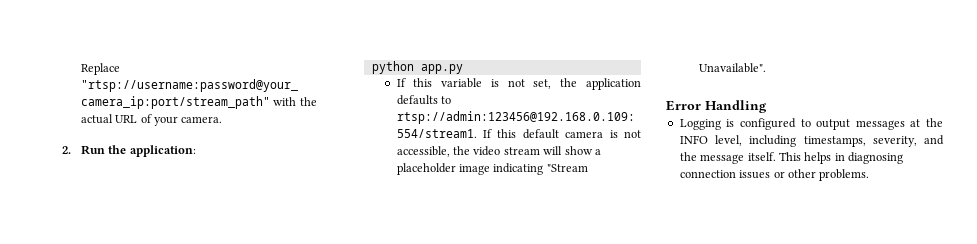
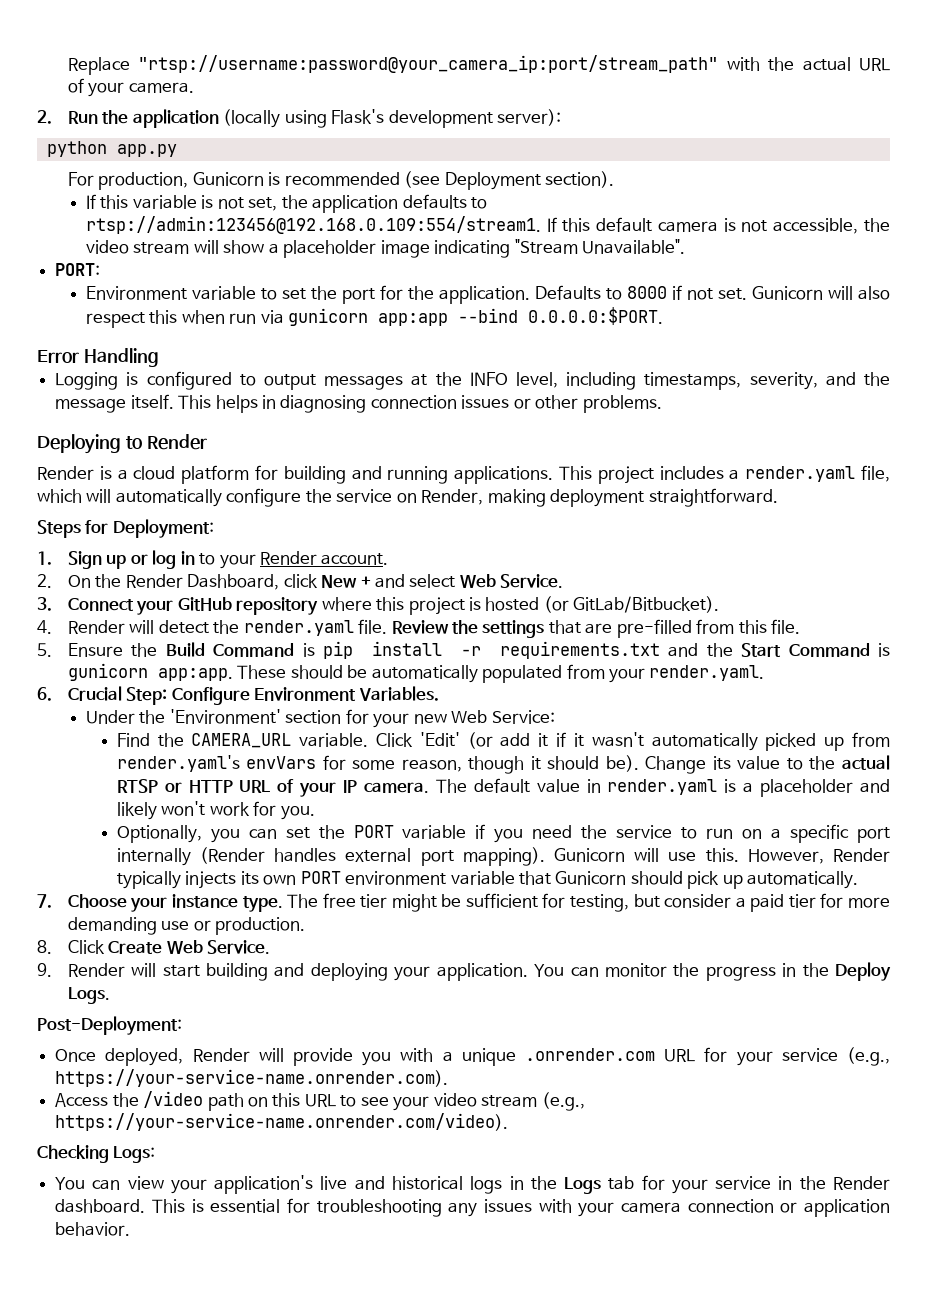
[129,145,196,157] [371,61,463,74] application: // python app.py -> [132,109,561,128] [46,141,177,157] [67,171,614,190] application (locally using Flask's development server): // python app.py // For production, Gunicorn is recommended (see Deployment section).
(766, 68) none -> [55,263,101,276] [85,285,891,304] [85,307,664,328] // PORT: // Environment variable to set the port for the application. Defaults to 8000 if not set. Gunicorn will also respect this when run via gunicorn app:app --bind 0.0.0.0:$PORT.
(870, 175) none -> [37,434,207,454] [37,465,891,484] [37,488,778,507] [37,519,214,538] [37,550,389,569] [37,574,564,590] [37,596,720,615] [37,619,801,638] [37,641,890,659] [67,663,765,683] [37,686,439,705] [85,709,555,728] [116,732,890,751] [116,755,890,774] [116,778,891,797] [116,801,315,820] [116,824,891,843] [116,847,890,866] [116,871,859,889] [37,893,891,912] [67,917,306,935] [37,940,271,954] [37,962,892,981] [67,987,110,1004] [37,1016,182,1035] [55,1047,890,1066] [55,1069,449,1087] [55,1091,585,1111] [55,1113,509,1131] [37,1145,156,1163] [55,1175,891,1194] [55,1198,890,1217] [55,1222,131,1236] // Deploying to Render // Render is a cloud platform for building and running applications. This project includes a render.yaml file, which will automatically configure the service on Render, making deployment straightforward. // Steps for Deployment: // 1. Sign up or log in to your Render account. // 2. On the Render Dashboard, click New + and select Web Service. // 3. Connect your GitHub repository where this project is hosted (or GitLab/Bitbucket). // 4. Render will detect the render.yaml file. Review the settings that are pre-filled from this file. // 5. Ensure the Build Command is pip install -r requirements.txt and the Start Command is gunicorn app:app. These should be automatically populated from your render.yaml. // 6. Crucial Step: Configure Environment Variables. // Under the 'Environment' section for your new Web Service: // Find the CAMERA_URL variable. Click 'Edit' (or add it if it wasn't automatically picked up from render.yaml's envVars for some reason, though it should be). Change its value to the actual RTSP or HTTP URL of your IP camera. The default value in render.yaml is a placeholder and likely won't work for you. // Optionally, you can set the PORT variable if you need the service to run on a specific port internally (Render handles external port mapping). Gunicorn will use this. However, Render typically injects its own PORT environment variable that Gunicorn should pick up automatically. // 7. Choose your instance type. The free tier might be sufficient for testing, but consider a paid tier for more demanding use or production. // 8. Click Create Web Service. // 9. Render will start building and deploying your application. You can monitor the progress in the Deploy Logs. // Post-Deployment: // Once deployed, Render will provide you with a unique .onrender.com URL for your service (e.g., https://your-service-name.onrender.com). // Access the /video path on this URL to see your video stream (e.g., https://your-service-name.onrender.com/video). // Checking Logs: // You can view your application's live and historical logs in the Logs tab for your service in the Render dashboard. This is essential for troubleshooting any issues with your camera connection or application behavior.

